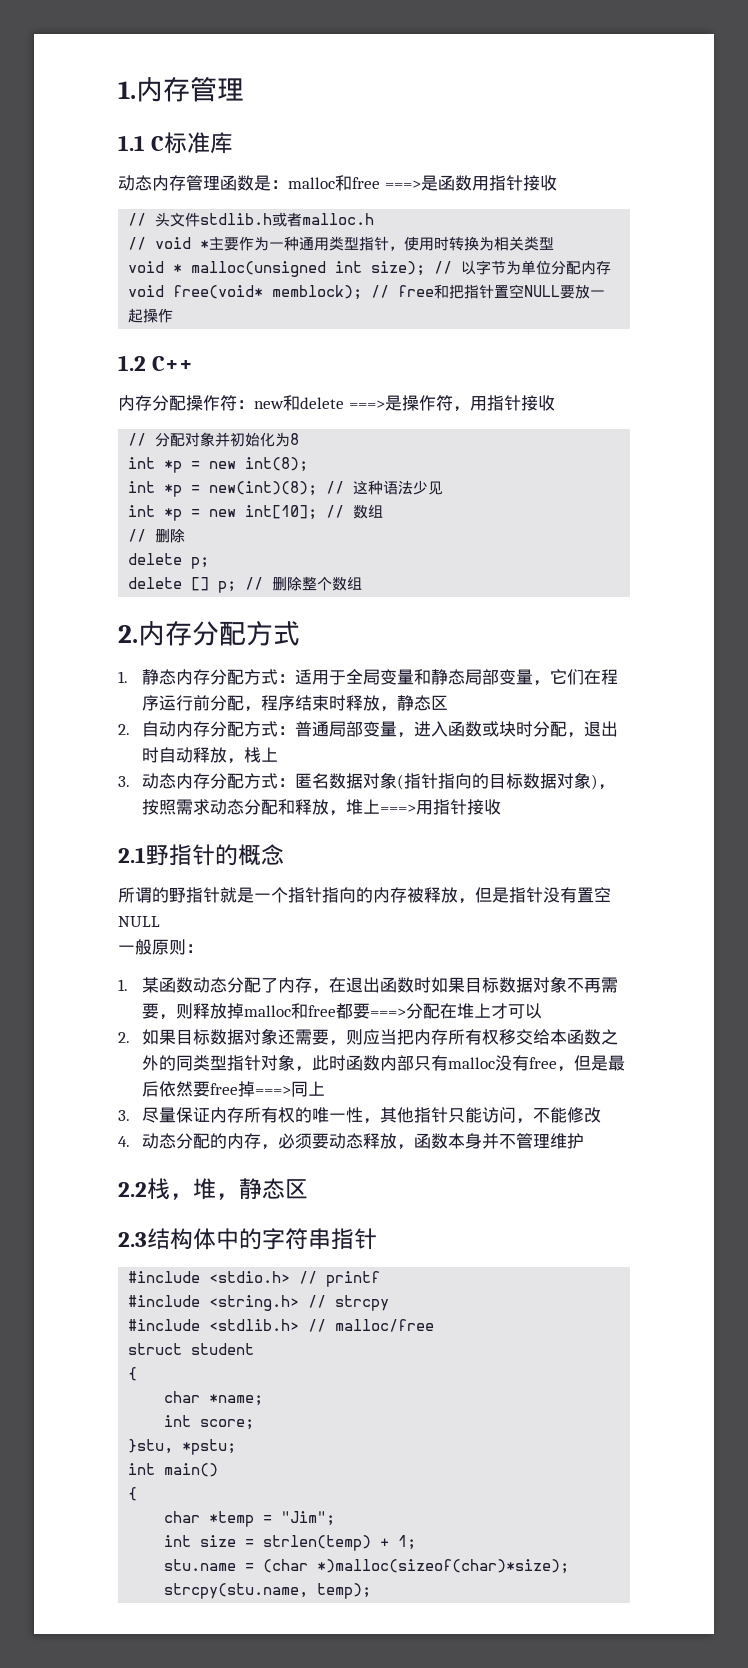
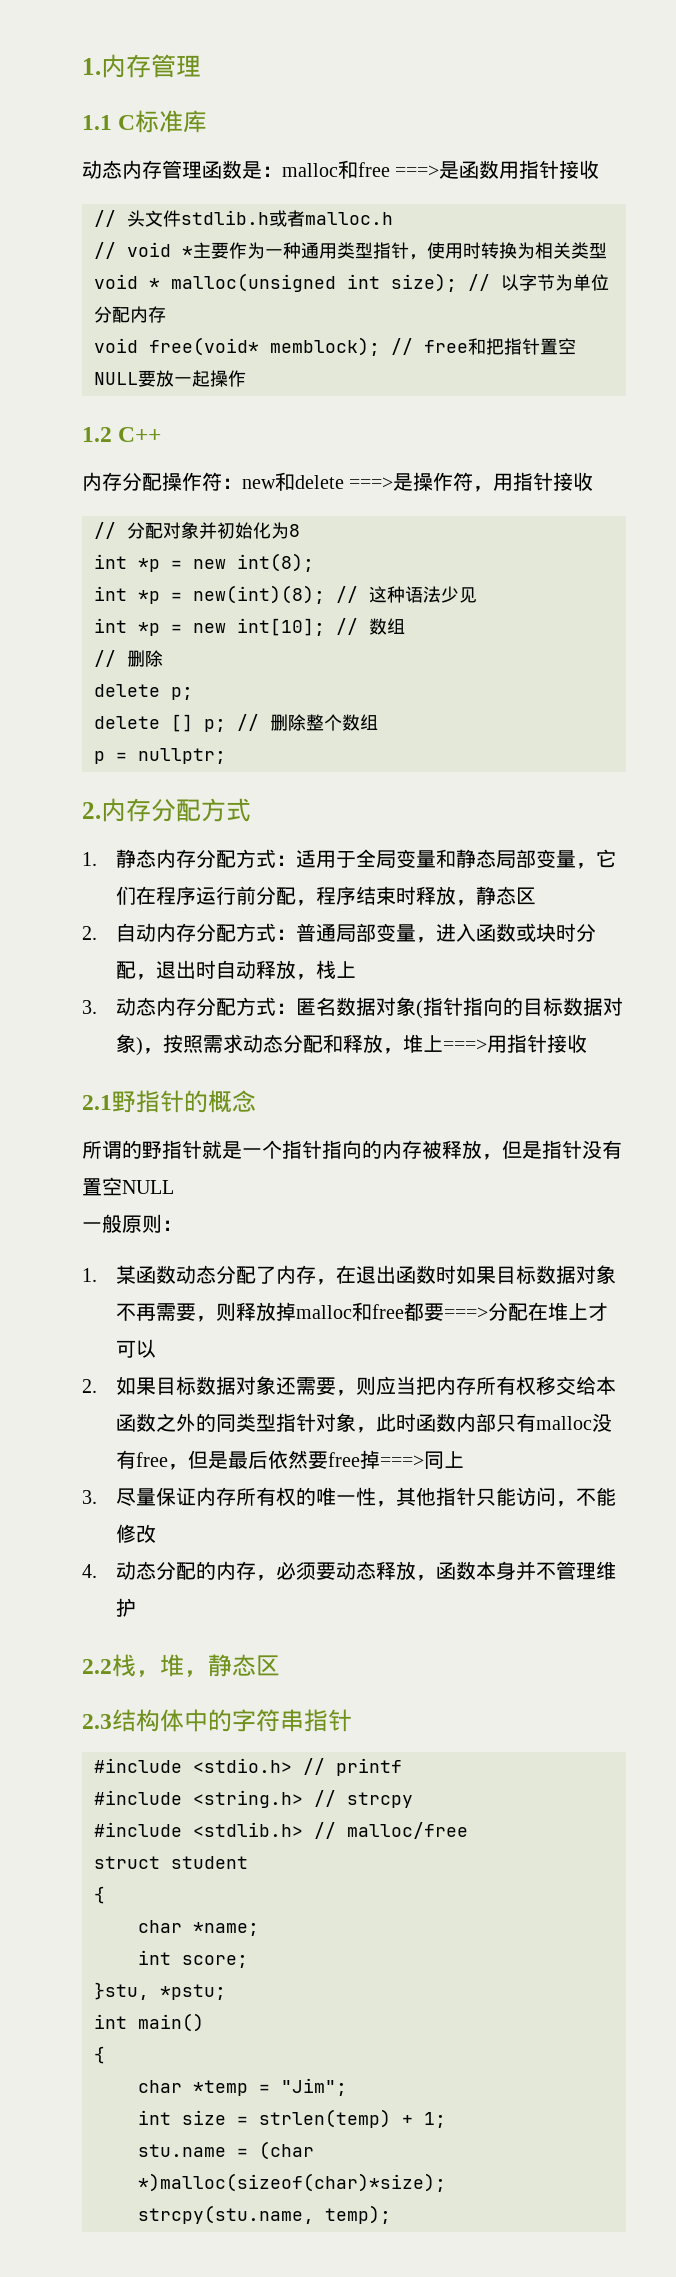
(363, 583) none -> [94,748,226,764] // p = nullptr;

